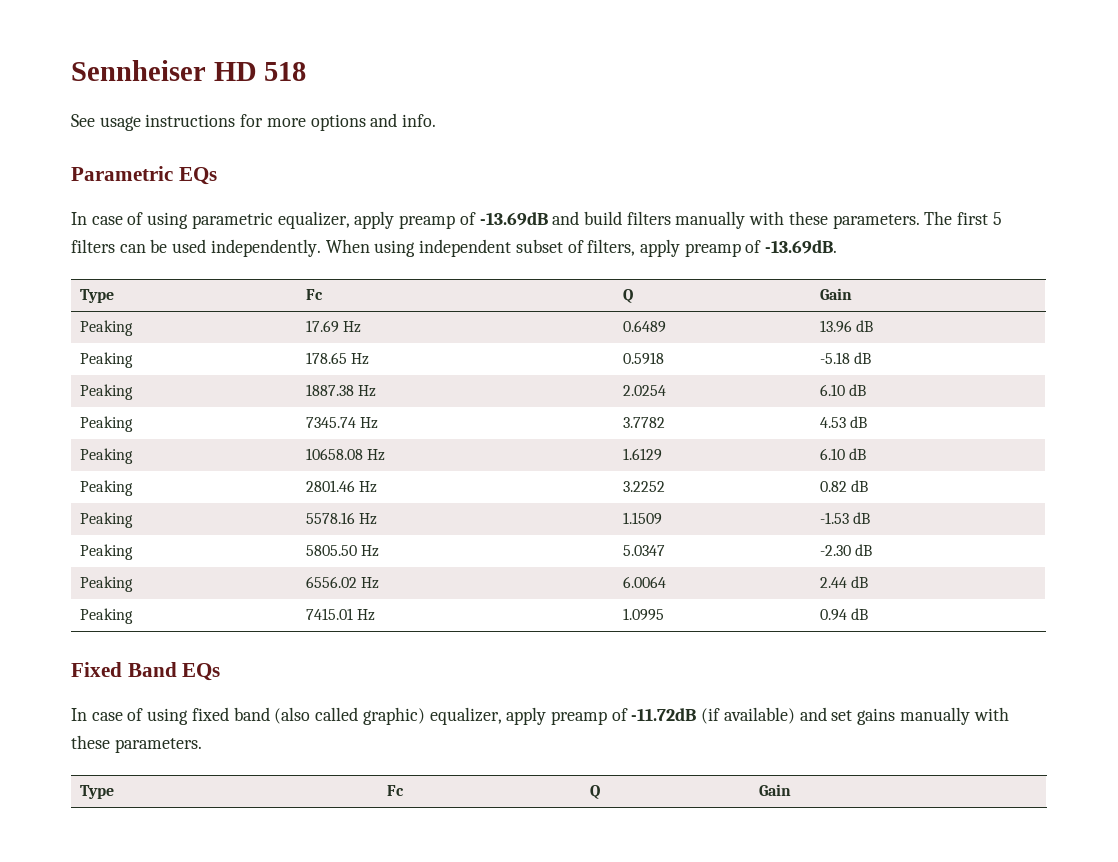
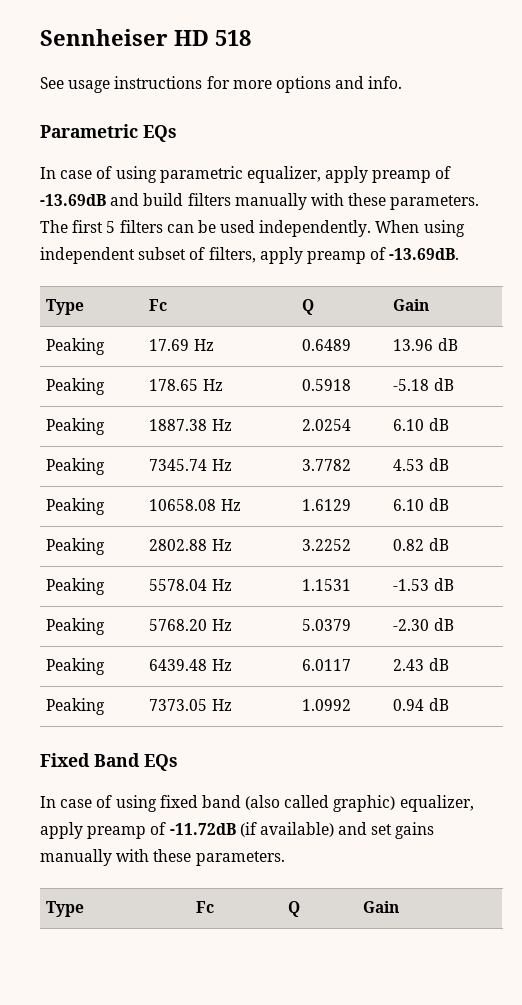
[306,480,356,492] 2801.46 -> [149,539,208,551] 2802.88
[306,512,378,525] [623,512,663,525] 5578.16 Hz | 1.1509 -> [149,579,232,591] [302,579,352,591] 5578.04 Hz | 1.1531
[306,545,380,557] [623,545,666,556] 5805.50 Hz | 5.0347 -> [149,619,232,631] [302,619,352,631] 5768.20 Hz | 5.0379
[306,576,380,589] [623,576,667,588] [820,576,869,588] [80,608,134,624] [306,608,376,621] [623,608,665,621] 6556.02 Hz | 6.0064 | 2.44 dB // Peaking | 7415.01 Hz | 1.0995 -> [149,659,232,671] [302,659,352,671] [393,658,449,671] [46,698,106,715] [149,699,232,711] [302,699,352,711] 6439.48 Hz | 6.0117 | 2.43 dB // Peaking | 7373.05 Hz | 1.0992

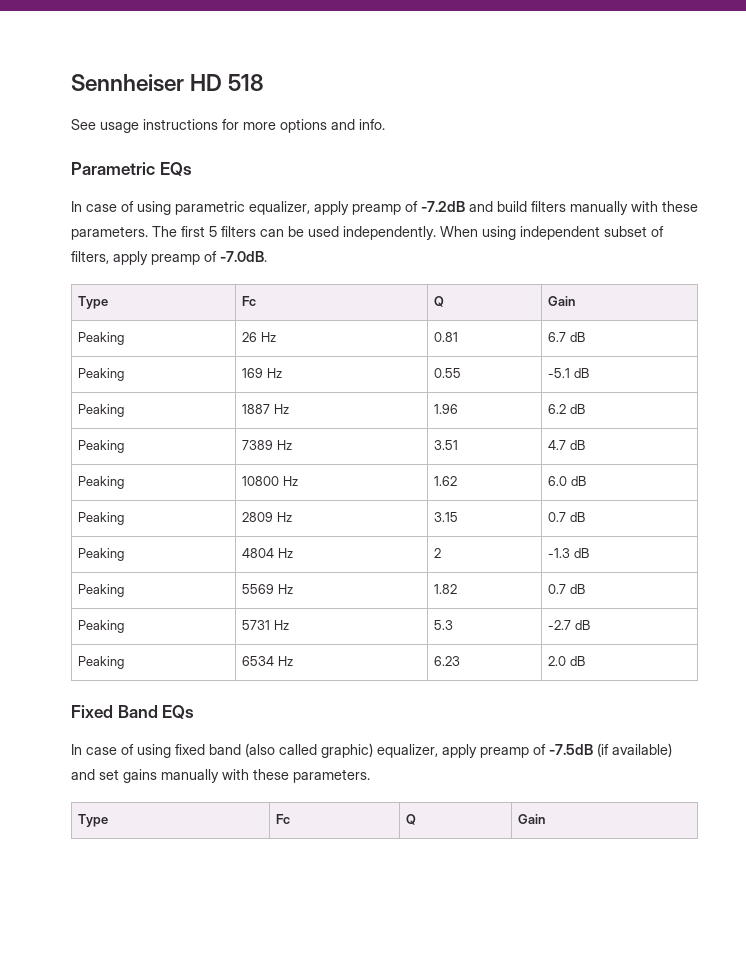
[40,194,106,206] -13.69dB -> [421,201,465,212] -7.2dB
[389,248,460,260] -13.69dB. -> [220,251,267,262] -7.0dB.
[149,339,214,351] [302,339,352,351] [393,338,458,351] [46,378,106,395] [149,379,223,391] [302,379,352,391] [393,378,454,391] [46,418,106,435] [149,419,232,431] [302,419,352,431] [393,418,449,431] [46,458,106,475] [149,459,232,471] [302,459,352,471] [393,458,449,471] [46,498,106,515] [149,499,241,511] [302,499,352,511] [393,498,449,511] [46,538,106,555] [149,539,232,551] [302,539,352,551] [393,538,449,551] [46,578,106,595] [149,579,232,591] [302,579,352,591] [393,578,454,591] [46,618,106,635] [149,619,232,631] [302,619,352,631] [393,618,454,631] [46,658,106,675] [149,659,232,671] [302,659,352,671] [393,658,449,671] [46,698,106,715] [149,699,232,711] [302,699,352,711] [393,699,425,711] 17.69 Hz | 0.6489 | 13.96 dB // Peaking | 178.65 Hz | 0.5918 | -5.18 dB // Peaking | 1887.38 Hz | 2.0254 | 6.10 dB // Peaking | 7345.74 Hz | 3.7782 | 4.53 dB // Peaking | 10658.08 Hz | 1.6129 | 6.10 dB // Peaking | 2802.88 Hz | 3.2252 | 0.82 dB // Peaking | 5578.04 Hz | 1.1531 | -1.53 dB // Peaking | 5768.20 Hz | 5.0379 | -2.30 dB // Peaking | 6439.48 Hz | 6.0117 | 2.43 dB // Peaking | 7373.05 Hz | 1.0992 | 0.94 -> [242,332,276,342] [434,332,459,342] [548,332,585,342] [78,368,125,381] [242,368,282,378] [434,368,462,378] [548,368,589,378] [78,404,125,417] [242,404,289,414] [434,404,459,414] [548,404,585,414] [78,440,125,453] [242,440,292,450] [434,440,459,450] [548,440,585,450] [78,476,125,489] [242,476,298,486] [434,476,458,486] [548,476,586,486] [78,512,125,525] [242,512,292,522] [434,512,459,522] [548,512,585,522] [78,548,125,561] [242,548,293,558] [434,548,442,558] [548,548,589,558] [78,584,125,597] [242,584,293,594] [434,584,458,594] [548,584,585,594] [78,620,125,633] [242,620,289,630] [434,620,454,630] [548,620,590,630] [78,656,125,669] [242,656,293,666] [434,656,461,666] [548,656,567,666] 26 Hz | 0.81 | 6.7 dB // Peaking | 169 Hz | 0.55 | -5.1 dB // Peaking | 1887 Hz | 1.96 | 6.2 dB // Peaking | 7389 Hz | 3.51 | 4.7 dB // Peaking | 10800 Hz | 1.62 | 6.0 dB // Peaking | 2809 Hz | 3.15 | 0.7 dB // Peaking | 4804 Hz | 2 | -1.3 dB // Peaking | 5569 Hz | 1.82 | 0.7 dB // Peaking | 5731 Hz | 5.3 | -2.7 dB // Peaking | 6534 Hz | 6.23 | 2.0
[169,823,236,835] -11.72dB -> [549,744,593,755] -7.5dB

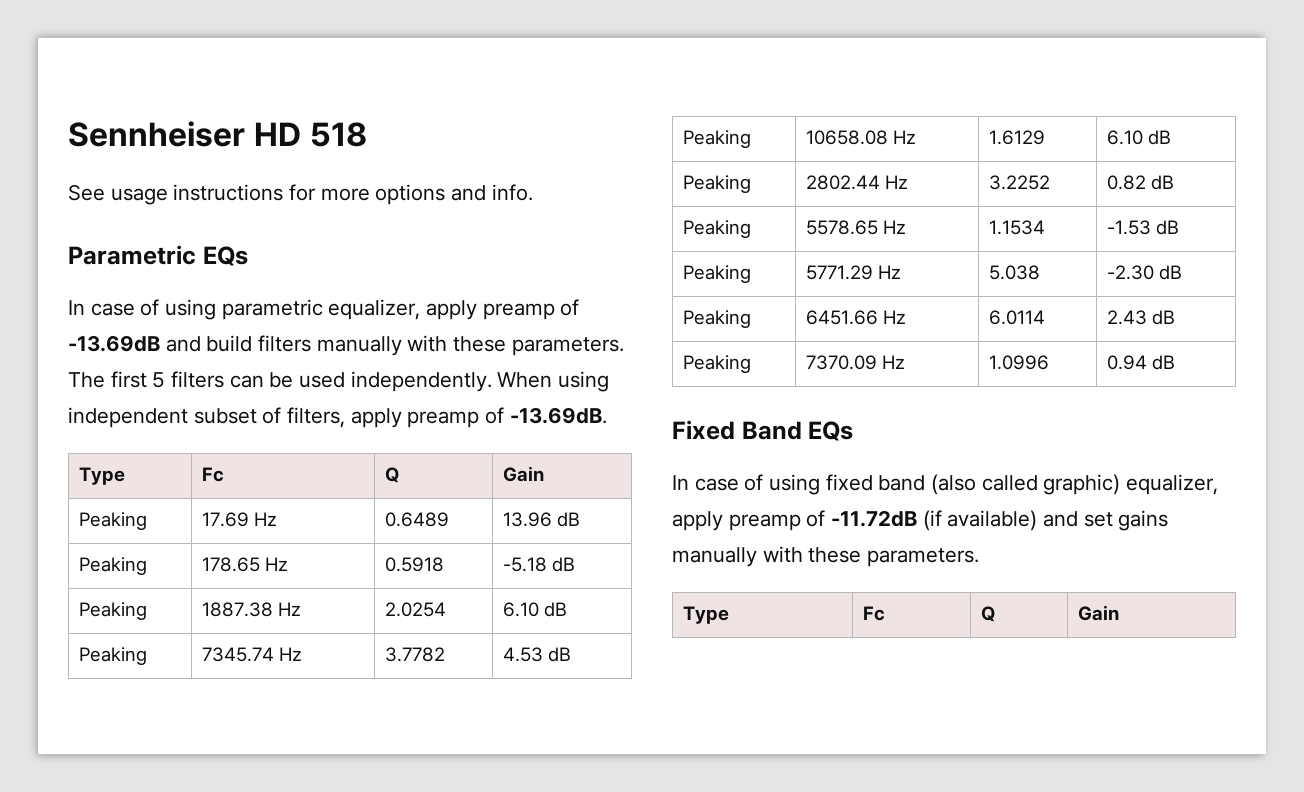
[421,201,465,212] -7.2dB -> [68,335,160,352] -13.69dB
[220,251,267,262] -7.0dB. -> [509,407,607,424] -13.69dB.
[242,332,276,342] [434,332,459,342] [548,332,585,342] [78,368,125,381] [242,368,282,378] [434,368,462,378] [548,368,589,378] [78,404,125,417] [242,404,289,414] [434,404,459,414] [548,404,585,414] [78,440,125,453] [242,440,292,450] [434,440,459,450] [548,440,585,450] [78,476,125,489] [242,476,298,486] [434,476,458,486] [548,476,586,486] [78,512,125,525] [242,512,292,522] [434,512,459,522] [548,512,585,522] [78,548,125,561] [242,548,293,558] [434,548,442,558] [548,548,589,558] [78,584,125,597] [242,584,293,594] [434,584,458,594] [548,584,585,594] [78,620,125,633] [242,620,289,630] [434,620,454,630] [548,620,590,630] [78,656,125,669] [242,656,293,666] [434,656,461,666] [548,656,567,666] 26 Hz | 0.81 | 6.7 dB // Peaking | 169 Hz | 0.55 | -5.1 dB // Peaking | 1887 Hz | 1.96 | 6.2 dB // Peaking | 7389 Hz | 3.51 | 4.7 dB // Peaking | 10800 Hz | 1.62 | 6.0 dB // Peaking | 2809 Hz | 3.15 | 0.7 dB // Peaking | 4804 Hz | 2 | -1.3 dB // Peaking | 5569 Hz | 1.82 | 0.7 dB // Peaking | 5731 Hz | 5.3 | -2.7 dB // Peaking | 6534 Hz | 6.23 | 2.0 -> [202,512,278,527] [385,512,450,527] [503,512,581,527] [79,557,148,575] [202,557,289,572] [385,557,445,572] [503,557,576,572] [79,602,148,620] [202,602,302,617] [385,602,447,617] [503,602,568,617] [79,647,148,665] [202,647,303,662] [385,647,446,662] [503,647,572,662] [683,130,752,148] [806,130,917,145] [989,130,1046,145] [1107,130,1172,145] [683,175,752,193] [806,175,909,190] [989,175,1051,190] [1107,175,1175,190] [683,220,752,238] [806,220,907,235] [989,220,1046,235] [1107,220,1180,235] [683,265,752,283] [806,265,902,280] [989,265,1041,280] [1107,265,1183,280] [683,310,752,328] [806,310,907,325] [989,310,1046,325] [1107,310,1176,325] [683,355,752,373] [806,355,906,370] [989,355,1050,370] [1107,355,1148,370] 17.69 Hz | 0.6489 | 13.96 dB // Peaking | 178.65 Hz | 0.5918 | -5.18 dB // Peaking | 1887.38 Hz | 2.0254 | 6.10 dB // Peaking | 7345.74 Hz | 3.7782 | 4.53 dB // Peaking | 10658.08 Hz | 1.6129 | 6.10 dB // Peaking | 2802.44 Hz | 3.2252 | 0.82 dB // Peaking | 5578.65 Hz | 1.1534 | -1.53 dB // Peaking | 5771.29 Hz | 5.038 | -2.30 dB // Peaking | 6451.66 Hz | 6.0114 | 2.43 dB // Peaking | 7370.09 Hz | 1.0996 | 0.94
[549,744,593,755] -7.5dB -> [831,510,918,527] -11.72dB

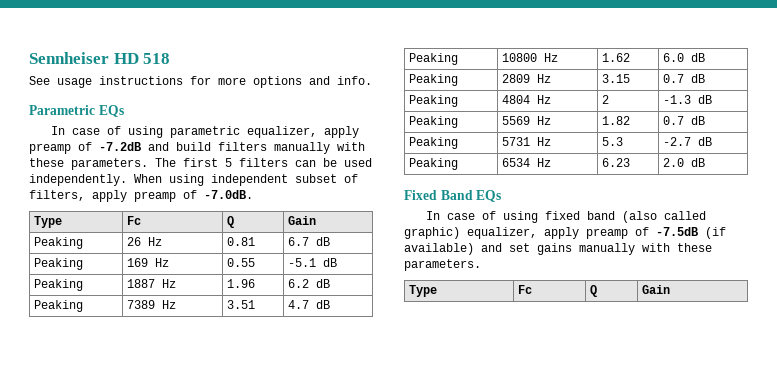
[68,335,160,352] -13.69dB -> [99,142,141,151] -7.2dB
[509,407,607,424] -13.69dB. -> [204,190,253,199] -7.0dB.
[202,512,278,527] [385,512,450,527] [503,512,581,527] [79,557,148,575] [202,557,289,572] [385,557,445,572] [503,557,576,572] [79,602,148,620] [202,602,302,617] [385,602,447,617] [503,602,568,617] [79,647,148,665] [202,647,303,662] [385,647,446,662] [503,647,572,662] [683,130,752,148] [806,130,917,145] [989,130,1046,145] [1107,130,1172,145] [683,175,752,193] [806,175,909,190] [989,175,1051,190] [1107,175,1175,190] [683,220,752,238] [806,220,907,235] [989,220,1046,235] [1107,220,1180,235] [683,265,752,283] [806,265,902,280] [989,265,1041,280] [1107,265,1183,280] [683,310,752,328] [806,310,907,325] [989,310,1046,325] [1107,310,1176,325] [683,355,752,373] [806,355,906,370] [989,355,1050,370] [1107,355,1148,370] 17.69 Hz | 0.6489 | 13.96 dB // Peaking | 178.65 Hz | 0.5918 | -5.18 dB // Peaking | 1887.38 Hz | 2.0254 | 6.10 dB // Peaking | 7345.74 Hz | 3.7782 | 4.53 dB // Peaking | 10658.08 Hz | 1.6129 | 6.10 dB // Peaking | 2802.44 Hz | 3.2252 | 0.82 dB // Peaking | 5578.65 Hz | 1.1534 | -1.53 dB // Peaking | 5771.29 Hz | 5.038 | -2.30 dB // Peaking | 6451.66 Hz | 6.0114 | 2.43 dB // Peaking | 7370.09 Hz | 1.0996 | 0.94 -> [127,237,163,246] [227,237,256,246] [288,237,331,246] [34,258,84,270] [127,258,170,267] [227,258,256,267] [288,258,338,267] [34,279,84,291] [127,279,177,288] [227,279,256,288] [288,279,331,288] [34,300,84,312] [127,300,177,309] [227,300,256,309] [288,300,331,309] [409,53,459,65] [502,53,559,62] [602,53,631,62] [663,53,706,62] [409,74,459,86] [502,74,552,83] [602,74,631,83] [663,74,706,83] [409,95,459,107] [502,95,552,104] [602,95,610,104] [663,95,713,104] [409,116,459,128] [502,116,552,125] [602,116,631,125] [663,116,706,125] [409,137,459,149] [502,137,552,146] [602,137,624,146] [663,137,713,146] [409,158,459,170] [502,158,552,167] [602,158,631,167] [663,158,685,167] 26 Hz | 0.81 | 6.7 dB // Peaking | 169 Hz | 0.55 | -5.1 dB // Peaking | 1887 Hz | 1.96 | 6.2 dB // Peaking | 7389 Hz | 3.51 | 4.7 dB // Peaking | 10800 Hz | 1.62 | 6.0 dB // Peaking | 2809 Hz | 3.15 | 0.7 dB // Peaking | 4804 Hz | 2 | -1.3 dB // Peaking | 5569 Hz | 1.82 | 0.7 dB // Peaking | 5731 Hz | 5.3 | -2.7 dB // Peaking | 6534 Hz | 6.23 | 2.0
[831,510,918,527] -11.72dB -> [656,227,698,236] -7.5dB

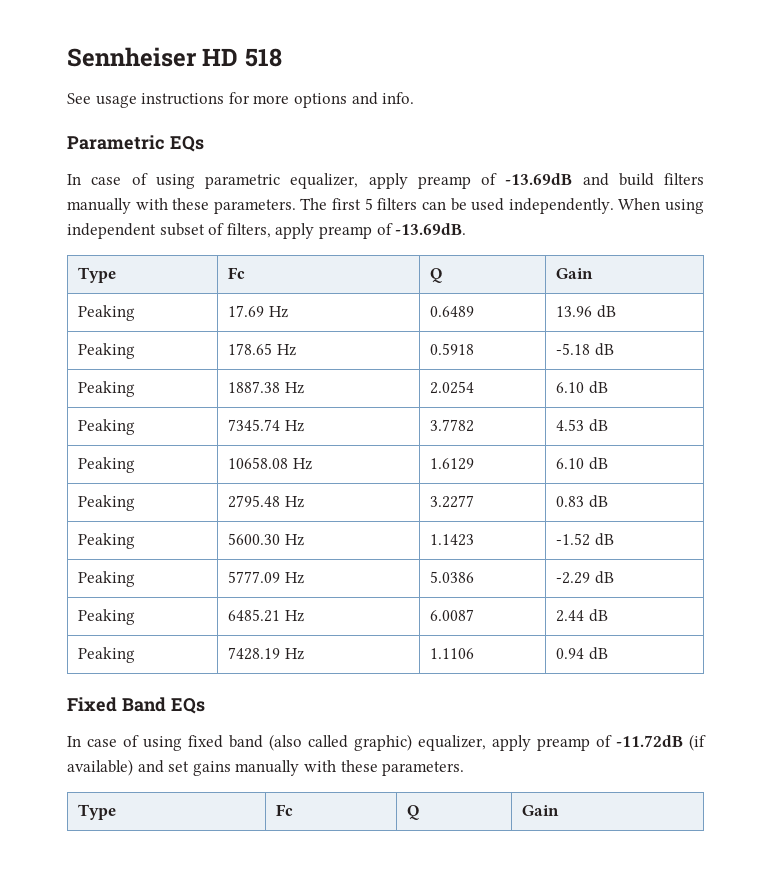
[99,142,141,151] -7.2dB -> [505,173,573,185] -13.69dB
[204,190,253,199] -7.0dB. -> [395,223,467,235] -13.69dB.
[127,237,163,246] [227,237,256,246] [288,237,331,246] [34,258,84,270] [127,258,170,267] [227,258,256,267] [288,258,338,267] [34,279,84,291] [127,279,177,288] [227,279,256,288] [288,279,331,288] [34,300,84,312] [127,300,177,309] [227,300,256,309] [288,300,331,309] [409,53,459,65] [502,53,559,62] [602,53,631,62] [663,53,706,62] [409,74,459,86] [502,74,552,83] [602,74,631,83] [663,74,706,83] [409,95,459,107] [502,95,552,104] [602,95,610,104] [663,95,713,104] [409,116,459,128] [502,116,552,125] [602,116,631,125] [663,116,706,125] [409,137,459,149] [502,137,552,146] [602,137,624,146] [663,137,713,146] [409,158,459,170] [502,158,552,167] [602,158,631,167] [663,158,685,167] 26 Hz | 0.81 | 6.7 dB // Peaking | 169 Hz | 0.55 | -5.1 dB // Peaking | 1887 Hz | 1.96 | 6.2 dB // Peaking | 7389 Hz | 3.51 | 4.7 dB // Peaking | 10800 Hz | 1.62 | 6.0 dB // Peaking | 2809 Hz | 3.15 | 0.7 dB // Peaking | 4804 Hz | 2 | -1.3 dB // Peaking | 5569 Hz | 1.82 | 0.7 dB // Peaking | 5731 Hz | 5.3 | -2.7 dB // Peaking | 6534 Hz | 6.23 | 2.0 -> [228,305,288,318] [430,306,475,317] [556,305,616,318] [78,343,136,359] [228,343,296,356] [430,343,475,355] [556,343,614,356] [78,381,136,397] [228,381,304,394] [430,381,475,394] [556,381,608,394] [78,419,136,435] [228,419,304,432] [430,419,475,432] [556,419,608,432] [78,457,136,473] [228,457,312,470] [430,458,475,470] [556,457,608,470] [78,495,136,511] [228,495,304,508] [430,495,475,508] [556,495,608,508] [78,533,136,549] [228,533,304,546] [430,534,475,546] [556,533,614,546] [78,571,136,587] [228,571,304,584] [430,571,475,583] [556,571,614,584] [78,609,136,625] [228,609,304,622] [430,609,475,621] [556,609,608,622] [78,647,136,663] [228,647,304,660] [430,648,475,659] [556,648,585,659] 17.69 Hz | 0.6489 | 13.96 dB // Peaking | 178.65 Hz | 0.5918 | -5.18 dB // Peaking | 1887.38 Hz | 2.0254 | 6.10 dB // Peaking | 7345.74 Hz | 3.7782 | 4.53 dB // Peaking | 10658.08 Hz | 1.6129 | 6.10 dB // Peaking | 2795.48 Hz | 3.2277 | 0.83 dB // Peaking | 5600.30 Hz | 1.1423 | -1.52 dB // Peaking | 5777.09 Hz | 5.0386 | -2.29 dB // Peaking | 6485.21 Hz | 6.0087 | 2.44 dB // Peaking | 7428.19 Hz | 1.1106 | 0.94
[656,227,698,236] -7.5dB -> [616,735,683,747] -11.72dB

